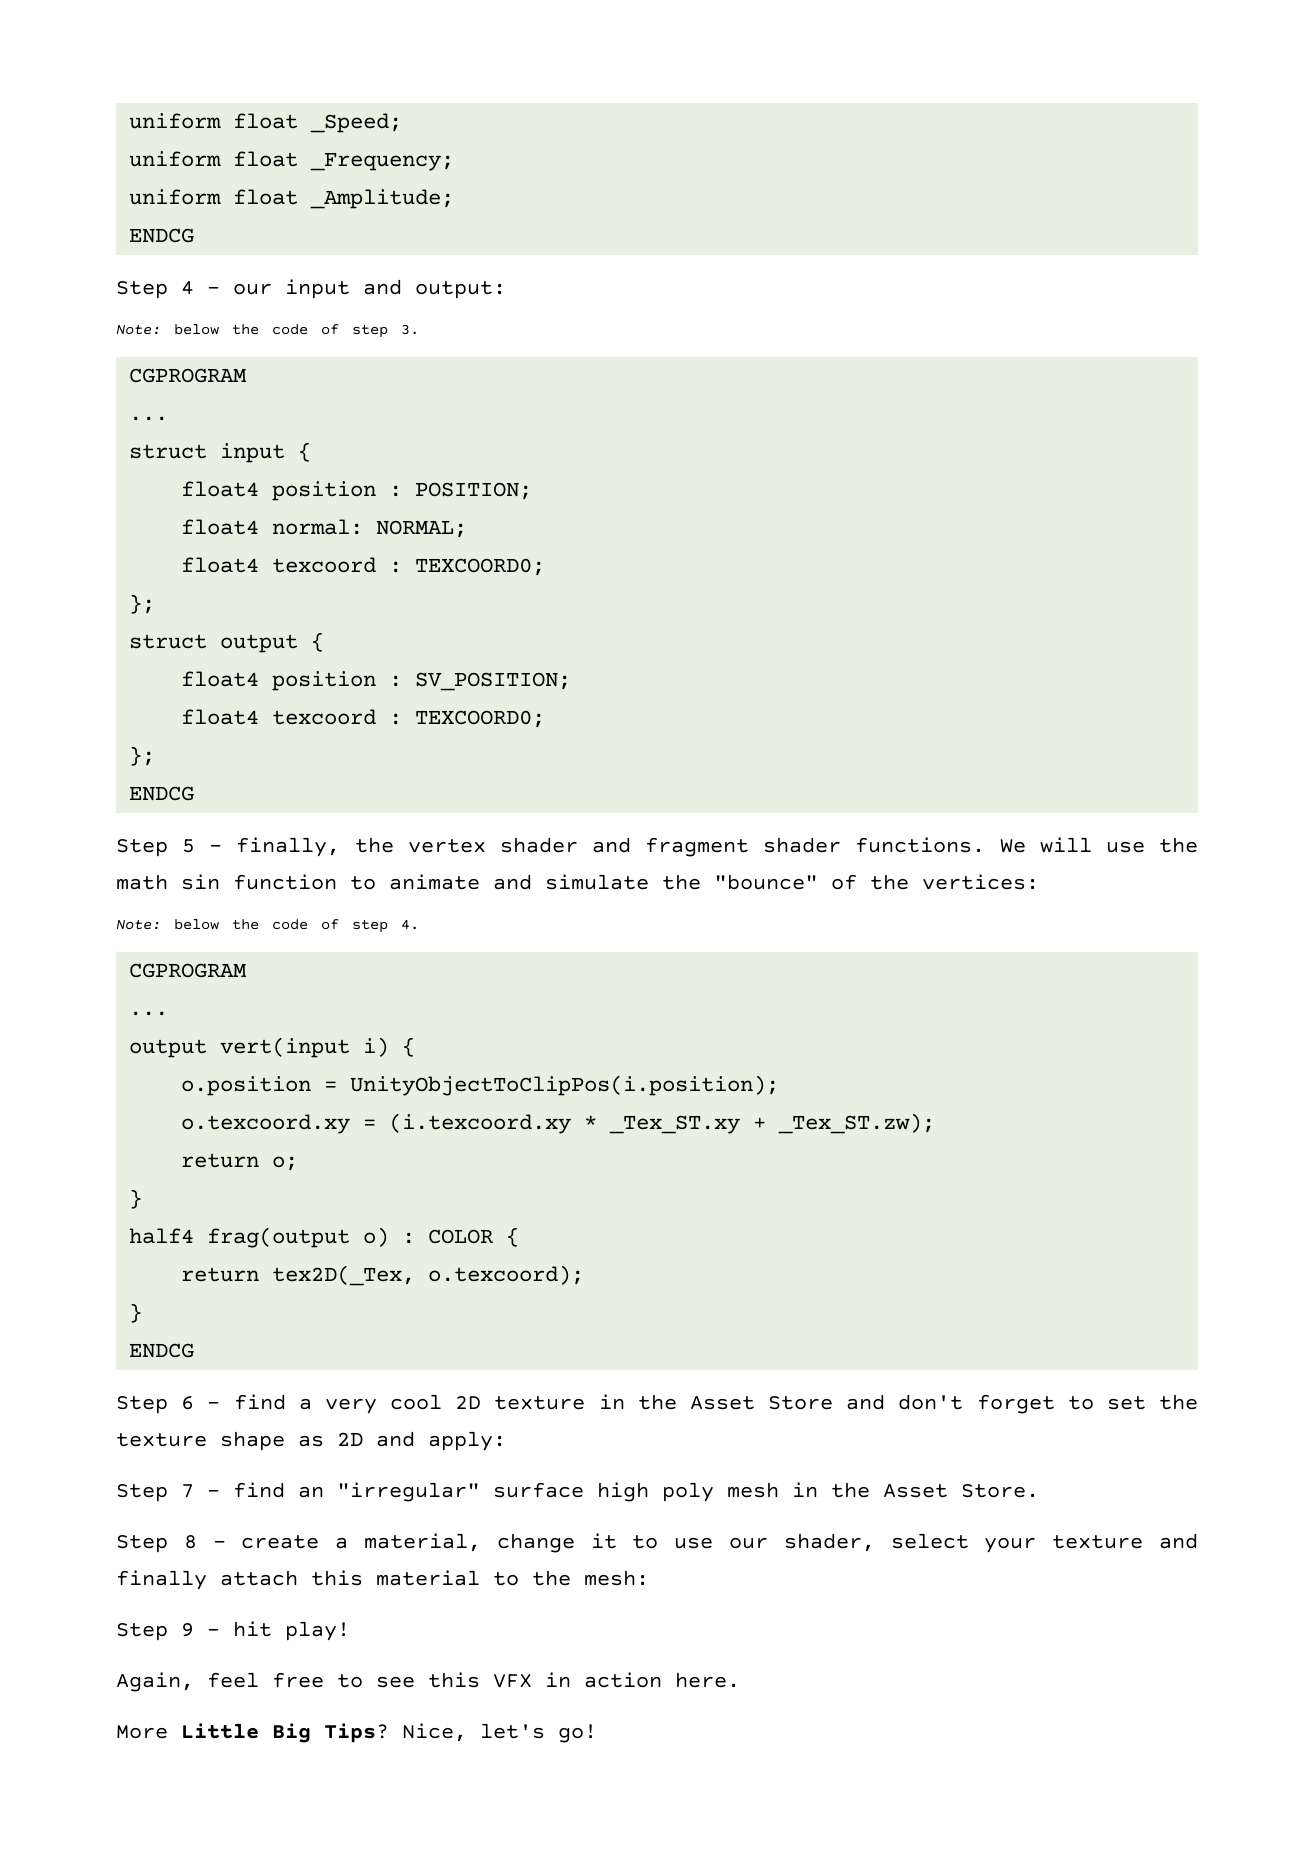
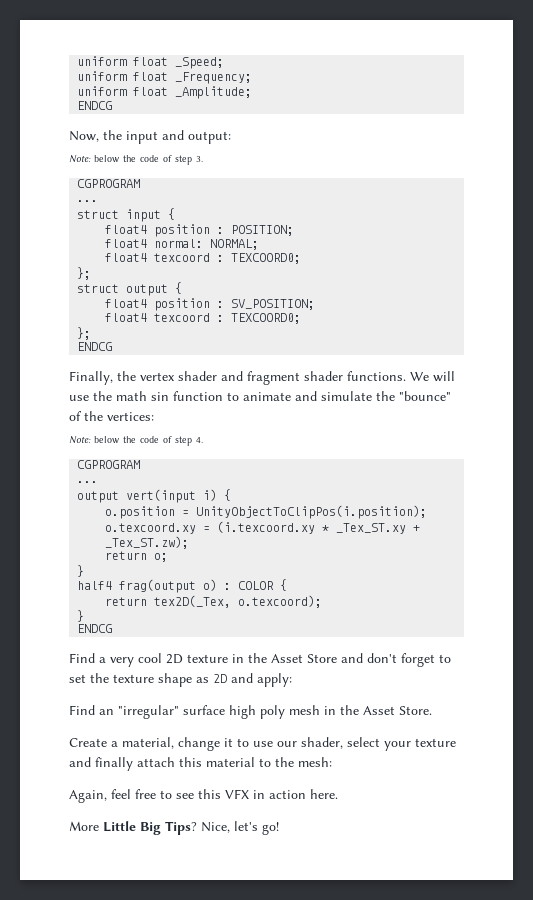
[116,281,272,299] Step 4 - our -> [69,130,122,142] Now, the
[116,837,341,857] Step 5 - finally, -> [69,371,113,385] Finally,
[116,1394,286,1414] Step 6 - find -> [69,653,95,663] Find
[116,1482,285,1502] Step 7 - find -> [69,705,95,715] Find
[116,1535,320,1553] Step 8 - create -> [69,738,107,747] Create
[116,1621,350,1641] // Step 9 - hit play! -> (332, 762) none

